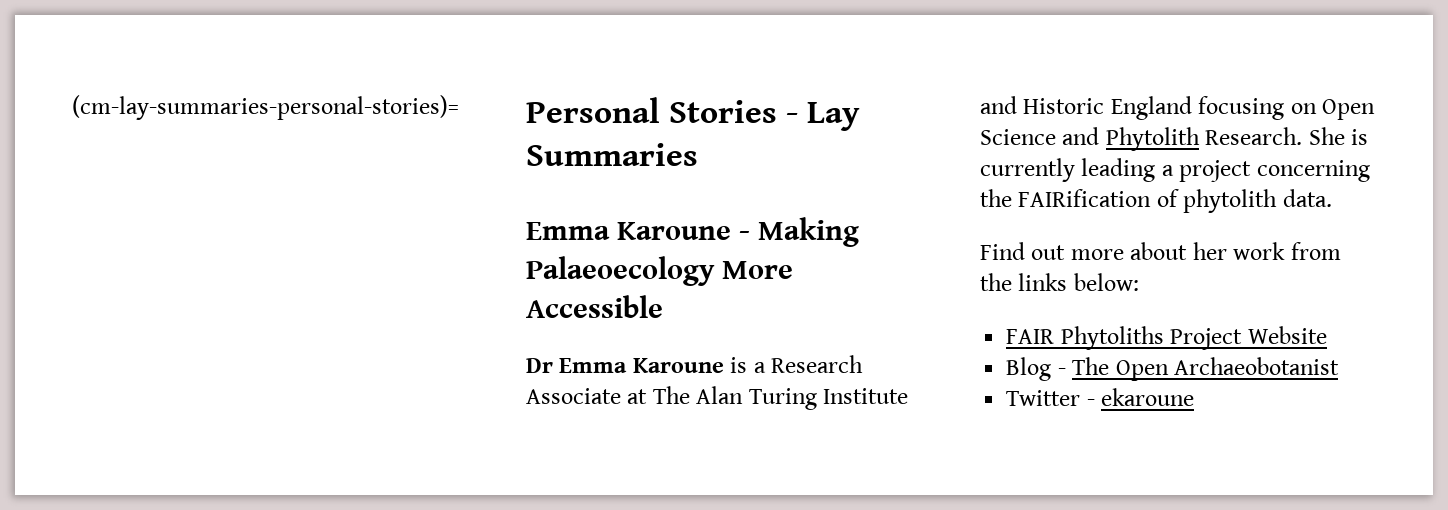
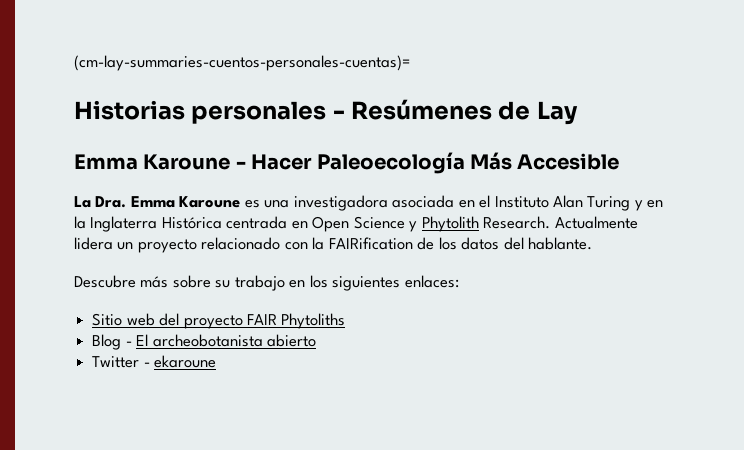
[72,95,459,120] [526,97,799,123] (cm-lay-summaries-personal-stories)= // Personal Stories - -> [74,55,410,71] [74,99,531,124] (cm-lay-summaries-cuentos-personales-cuentas)= // Historias personales - Resúmenes de
[526,143,698,166] Summaries -> (578, 113) none
[758,217,860,247] [526,256,794,286] [526,295,663,318] [526,355,864,373] [526,386,909,410] [980,96,1317,120] Making Palaeoecology More Accessible // Dr Emma Karoune is a Research Associate at The Alan Turing Institute and Historic England focusing on -> [251,152,620,174] [74,195,664,211] [74,216,308,232] Hacer Paleoecología Más Accesible // La Dra. Emma Karoune es una investigadora asociada en el Instituto Alan Turing y en la Inglaterra Histórica centrada en
[1062,127,1100,145] and -> [409,221,418,232] y
[1308,127,1369,145] [980,158,1370,182] [980,189,1332,213] [980,242,1341,260] [980,273,1139,291] She is currently leading a project concerning the FAIRification of phytolith data. // Find out more about her work from the links below: // -> [554,216,638,229] [74,237,593,253] [74,275,459,291] [92,313,243,329] Actualmente lidera un proyecto relacionado con la FAIRification de los datos del hablante. // Descubre más sobre su trabajo en los siguientes enlaces: // Sitio web del proyecto
[1170,326,1327,350] Project Website -> (346, 321) none
[1072,357,1340,381] The Open Archaeobotanist -> [136,334,316,347] El archeobotanista abierto

